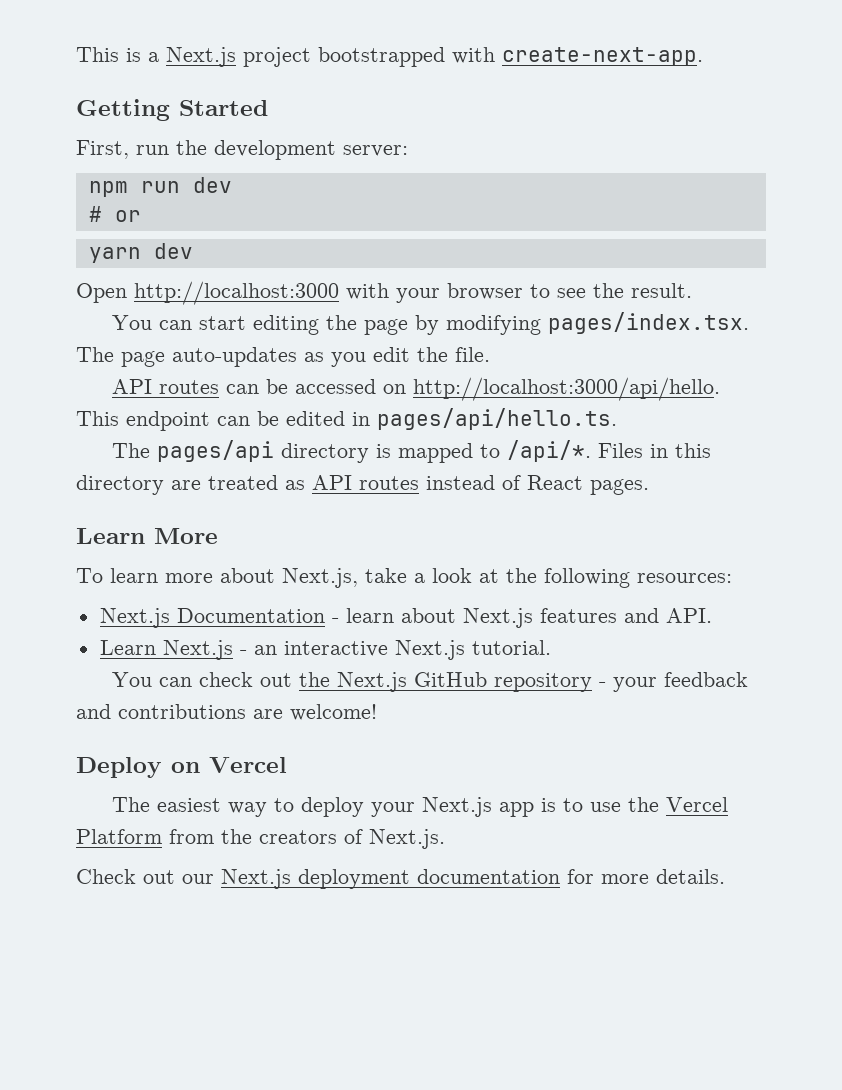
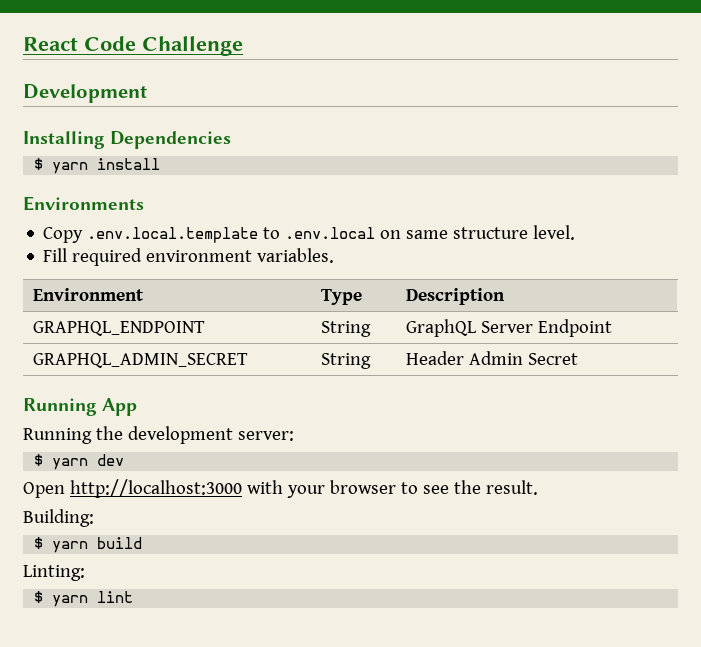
[76,47,703,67] [76,99,268,121] [76,140,408,160] [88,177,232,197] [88,206,141,222] This is a Next.js project bootstrapped with create-next-app. // Getting Started // First, run the development server: // npm run dev // # or // -> [23,36,243,56] [23,84,147,103] [23,131,232,149] [34,158,161,174] [23,196,144,211] [43,225,576,243] [43,248,335,266] [32,288,144,301] [320,289,362,305] [405,288,505,305] [32,321,205,336] [320,321,371,337] [405,319,612,337] [32,353,248,368] [320,353,371,369] [405,351,578,365] [23,398,138,416] [23,426,294,444] [34,454,44,466] React Code Challenge // Development // Installing Dependencies // $ yarn install // Environments // Copy .env.local.template to .env.local on same structure level. // Fill required environment variables. // Environment | Type | Description // GRAPHQL_ENDPOINT | String | GraphQL Server Endpoint // GRAPHQL_ADMIN_SECRET | String | Header Admin Secret // Running App // Running the development server: // $
[111,312,749,335] [76,347,490,367] [111,377,720,401] [76,408,617,431] [111,440,711,463] [76,475,649,495] [76,528,218,544] [76,568,732,588] [99,608,712,628] [99,640,551,660] [111,672,748,692] [76,704,377,721] [76,757,287,778] [111,797,728,817] [76,829,445,849] [76,869,725,889] You can start editing the page by modifying pages/index.tsx. The page auto-updates as you edit the file. // API routes can be accessed on http://localhost:3000/api/hello. This endpoint can be edited in pages/api/hello.ts. // The pages/api directory is mapped to /api/*. Files in this directory are treated as API routes instead of React pages. // Learn More // To learn more about Next.js, take a look at the following resources: // Next.js Documentation - learn about Next.js features and API. // Learn Next.js - an interactive Next.js tutorial. // You can check out the Next.js GitHub repository - your feedback and contributions are welcome! // Deploy on Vercel // The easiest way to deploy your Next.js app is to use the Vercel Platform from the creators of Next.js. // Check out our Next.js deployment documentation for more details. -> [23,509,94,527] [34,537,143,553] [23,565,85,581] [34,591,134,607] Building: // $ yarn build // Linting: // $ yarn lint

